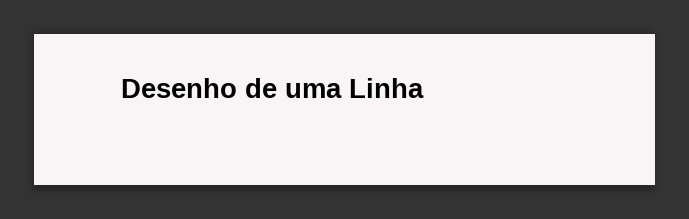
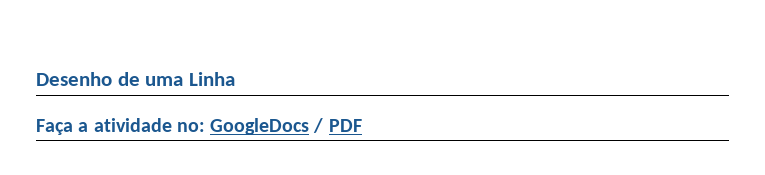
(424, 88) none -> [36,118,362,135] // Faça a atividade no: GoogleDocs / PDF

